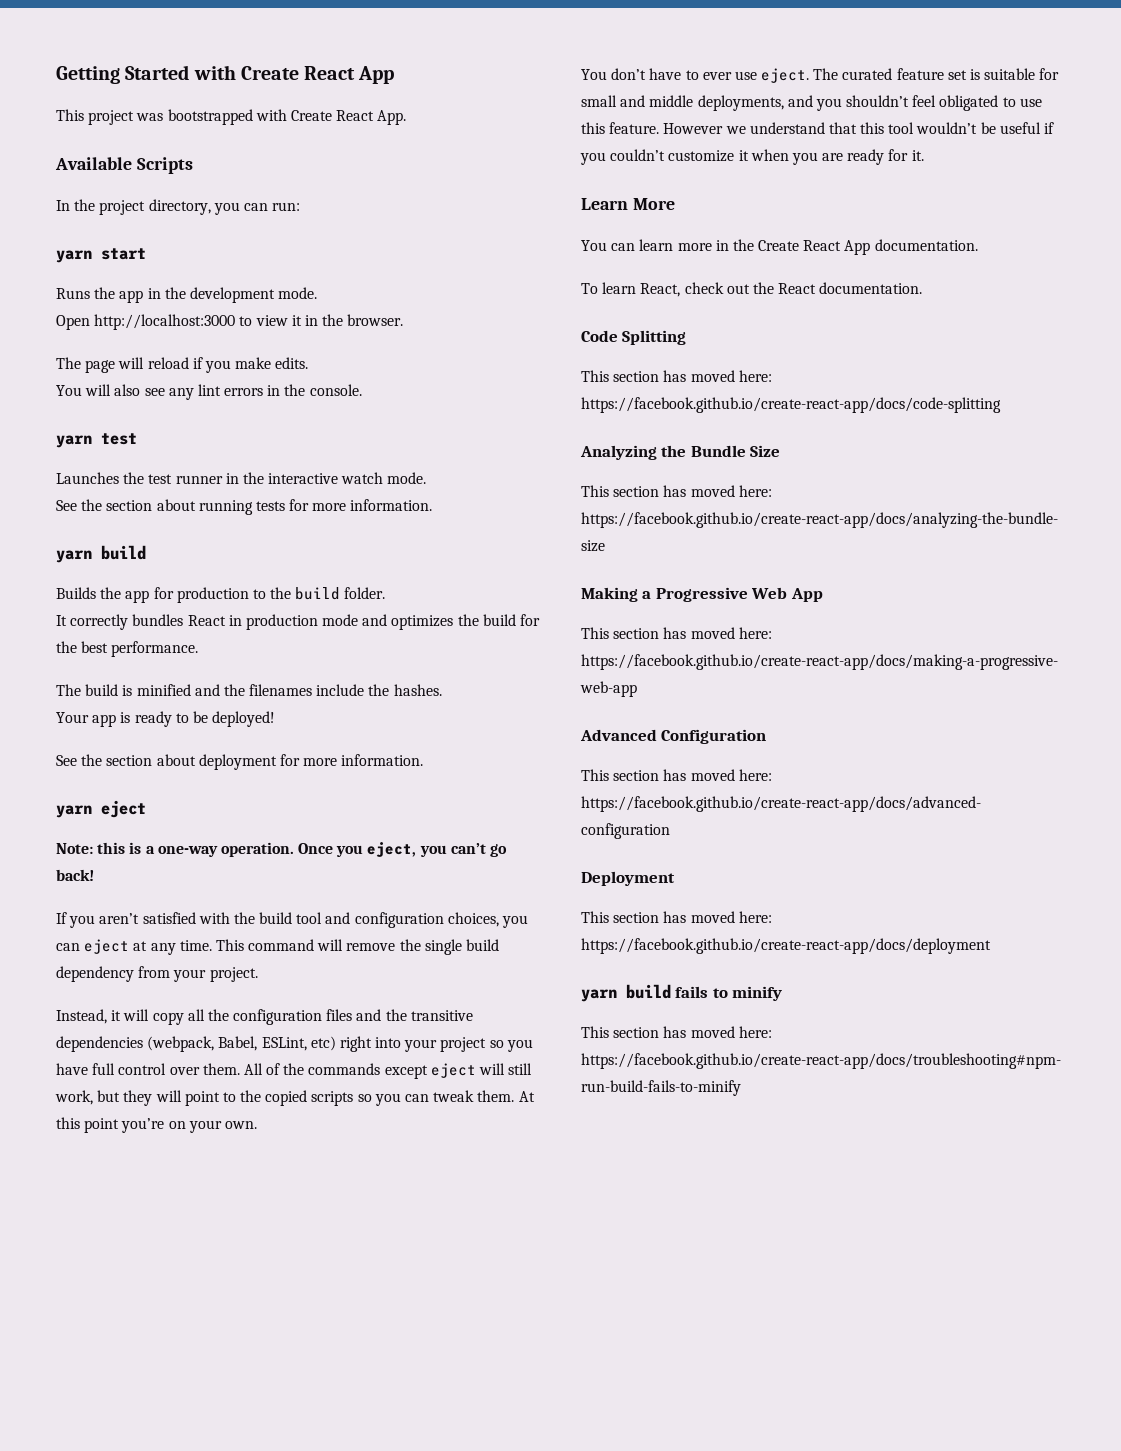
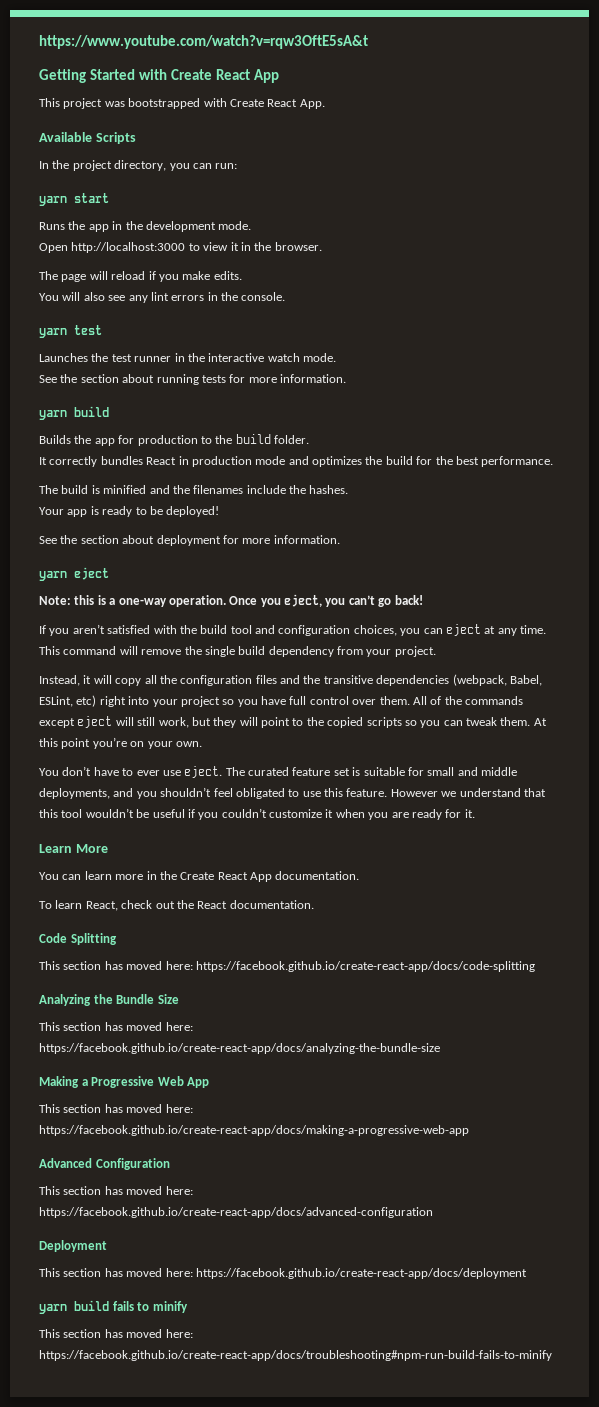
(56, 75) none -> [39,35,368,49] https://www.youtube.com/watch?v=rqw3OftE5sA&t //

